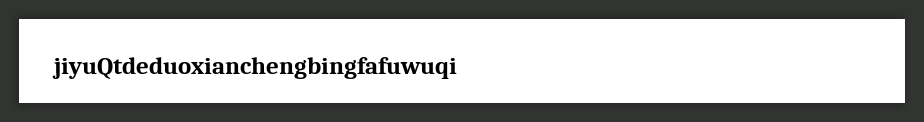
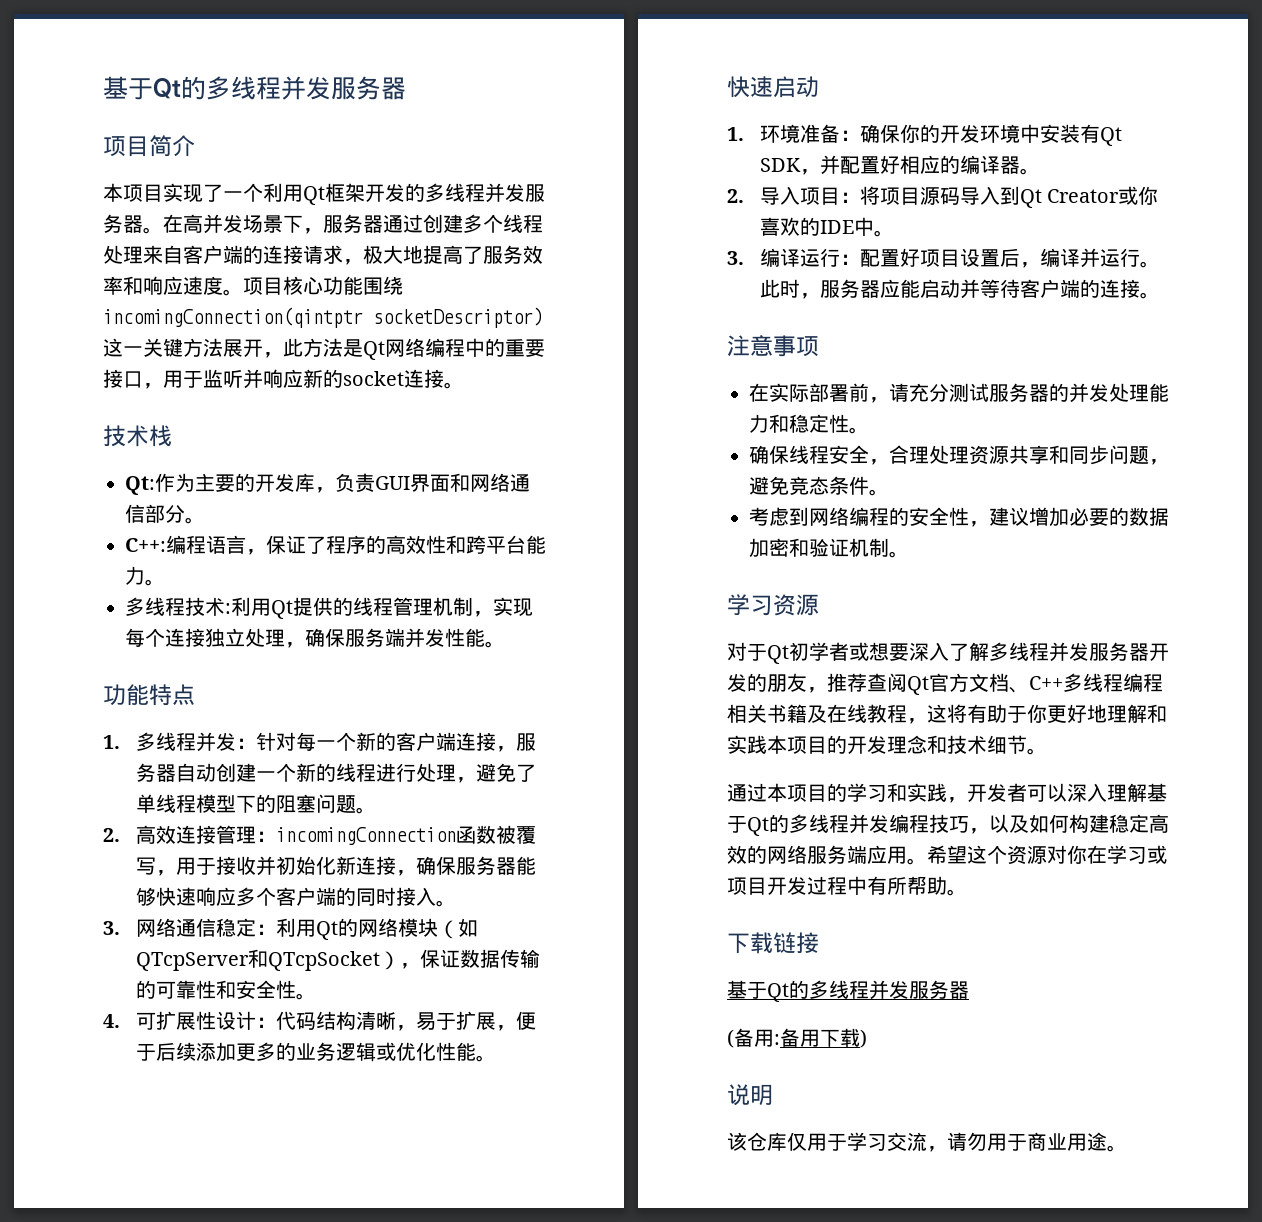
[52,57,457,79] jiyuQtdeduoxianchengbingfafuwuqi -> [103,76,406,100] [103,135,195,157] [103,183,545,205] [103,214,543,234] [103,245,543,265] [103,276,403,296] [103,307,543,328] [103,338,545,360] [103,369,464,389] [103,425,172,447] [125,473,530,495] [125,504,205,524] [125,535,546,555] [125,566,165,586] [125,597,533,619] [125,628,505,648] [103,684,195,706] [103,732,536,752] [135,763,536,783] [135,794,376,814] [103,825,536,845] [135,856,536,876] [135,887,456,907] [103,918,478,940] [135,949,540,971] [135,980,316,1000] [103,1011,536,1031] [135,1042,496,1062] [727,76,819,98] [727,124,1122,146] [759,155,1040,175] [727,186,1159,208] [759,217,894,237] [727,248,1160,268] [759,279,1160,299] [727,335,819,357] [749,383,1169,403] [749,414,869,434] [749,445,1169,465] [749,476,889,496] [749,507,1169,527] [749,538,909,558] [727,594,819,616] [727,642,1169,664] [727,673,1163,695] [727,704,1167,724] [727,735,1047,755] [727,783,1167,803] [727,814,1169,836] [727,845,1167,865] [727,876,967,896] [727,932,819,954] [727,980,969,1002] [727,1028,867,1048] [727,1084,773,1106] [727,1132,1127,1152] 基于Qt的多线程并发服务器 // 项目简介 // 本项目实现了一个利用Qt框架开发的多线程并发服务器。在高并发场景下，服务器通过创建多个线程处理来自客户端的连接请求，极大地提高了服务效率和响应速度。项目核心功能围绕incomingConnection(qintptr socketDescriptor)这一关键方法展开，此方法是Qt网络编程中的重要接口，用于监听并响应新的socket连接。 // 技术栈 // Qt:作为主要的开发库，负责GUI界面和网络通信部分。 // C++:编程语言，保证了程序的高效性和跨平台能力。 // 多线程技术:利用Qt提供的线程管理机制，实现每个连接独立处理，确保服务端并发性能。 // 功能特点 // 1.多线程并发：针对每一个新的客户端连接，服务器自动创建一个新的线程进行处理，避免了单线程模型下的阻塞问题。 // 2.高效连接管理：incomingConnection函数被覆写，用于接收并初始化新连接，确保服务器能够快速响应多个客户端的同时接入。 // 3.网络通信稳定：利用Qt的网络模块（如QTcpServer和QTcpSocket），保证数据传输的可靠性和安全性。 // 4.可扩展性设计：代码结构清晰，易于扩展，便于后续添加更多的业务逻辑或优化性能。 // 快速启动 // 1.环境准备：确保你的开发环境中安装有Qt SDK，并配置好相应的编译器。 // 2.导入项目：将项目源码导入到Qt Creator或你喜欢的IDE中。 // 3.编译运行：配置好项目设置后，编译并运行。此时，服务器应能启动并等待客户端的连接。 // 注意事项 // 在实际部署前，请充分测试服务器的并发处理能力和稳定性。 // 确保线程安全，合理处理资源共享和同步问题，避免竞态条件。 // 考虑到网络编程的安全性，建议增加必要的数据加密和验证机制。 // 学习资源 // 对于Qt初学者或想要深入了解多线程并发服务器开发的朋友，推荐查阅Qt官方文档、C++多线程编程相关书籍及在线教程，这将有助于你更好地理解和实践本项目的开发理念和技术细节。 // 通过本项目的学习和实践，开发者可以深入理解基于Qt的多线程并发编程技巧，以及如何构建稳定高效的网络服务端应用。希望这个资源对你在学习或项目开发过程中有所帮助。 // 下载链接 // 基于Qt的多线程并发服务器 // (备用:备用下载) // 说明 // 该仓库仅用于学习交流，请勿用于商业用途。

